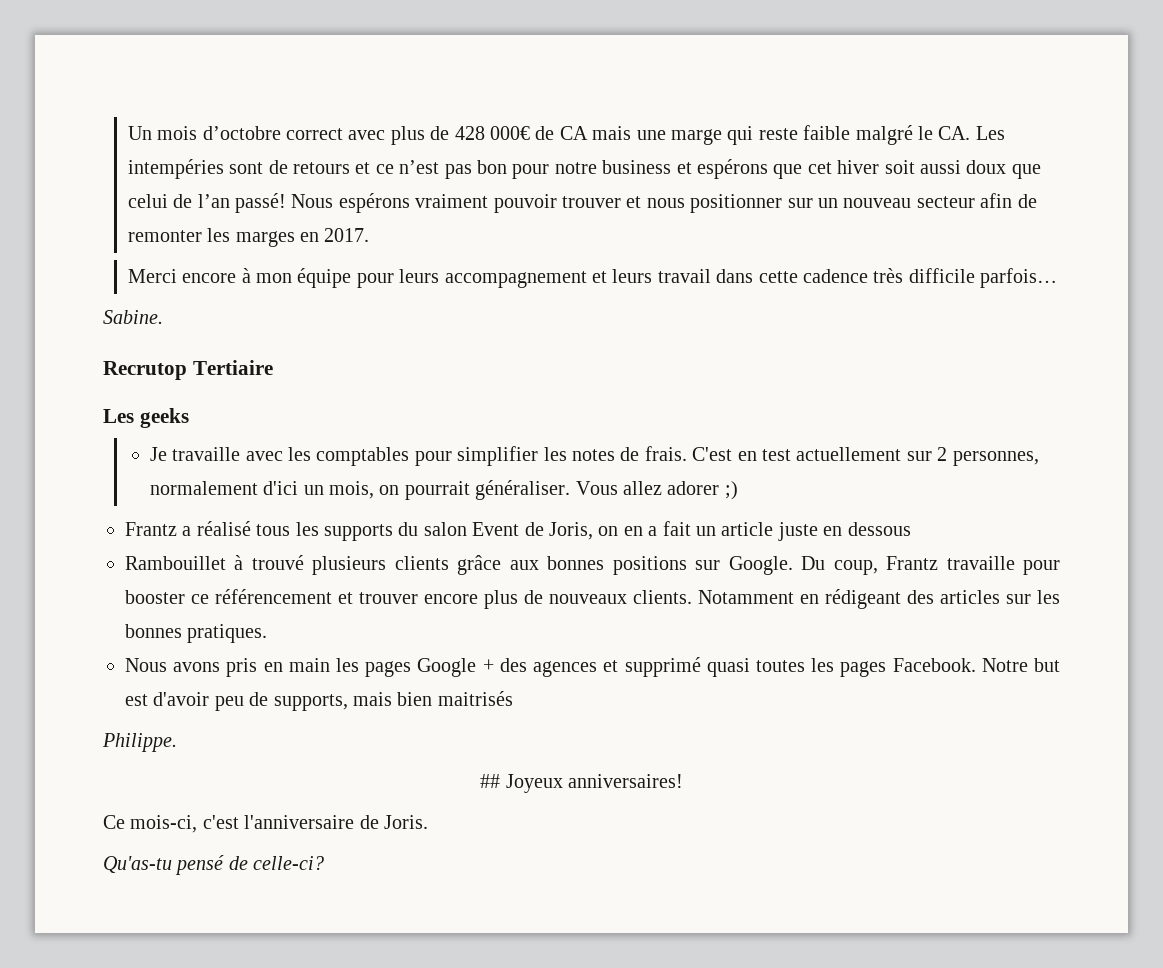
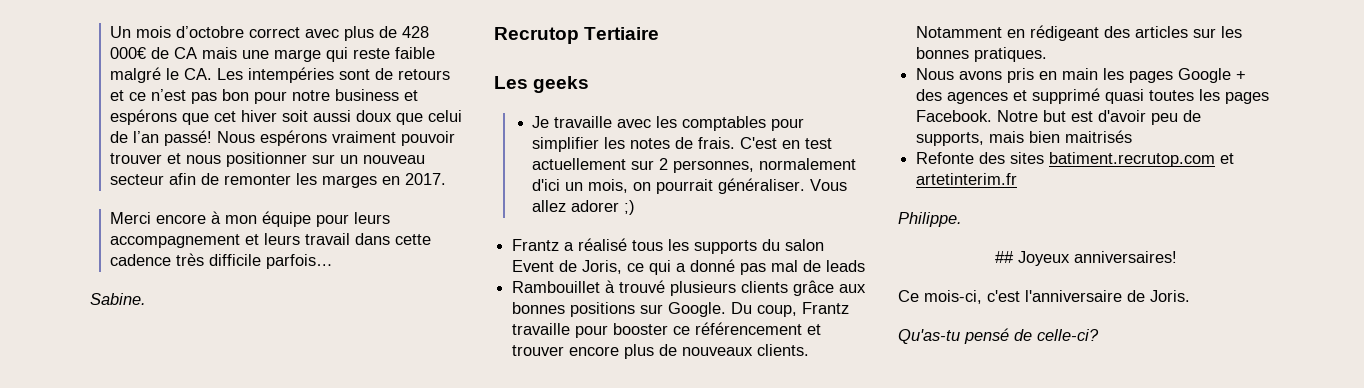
[598,521,911,541] on en a fait un article juste en dessous -> [627,259,866,275] ce qui a donné pas mal de leads
(513, 698) none -> [916,152,1235,167] [916,173,1018,185] // Refonte des sites batiment.recrutop.com et artetinterim.fr

